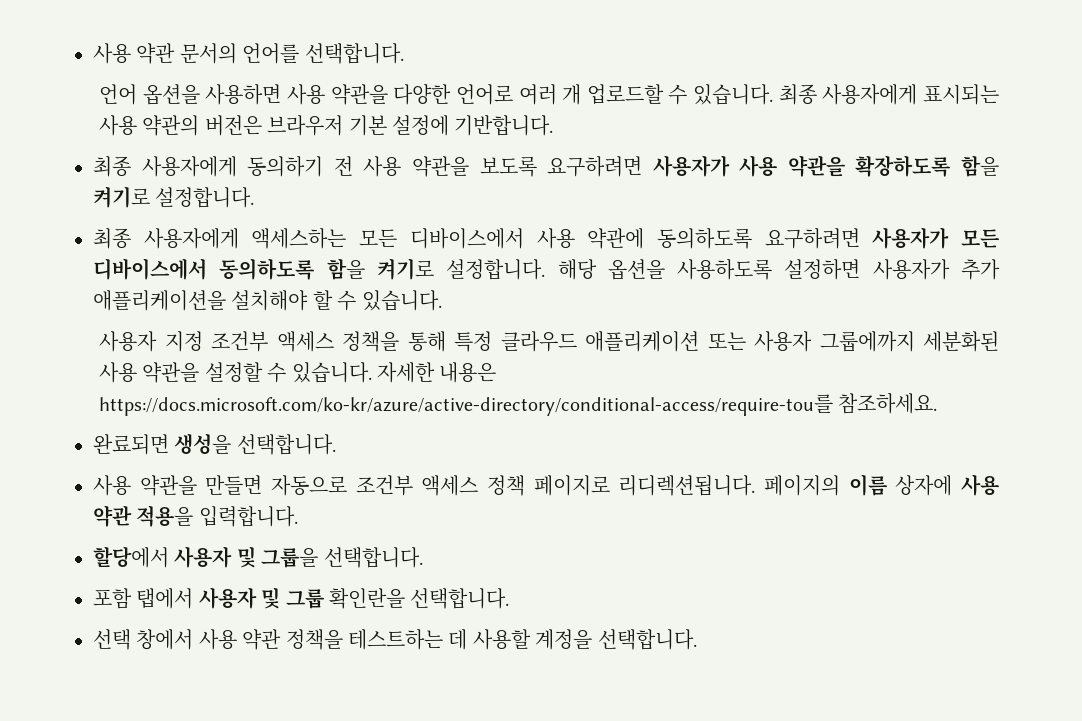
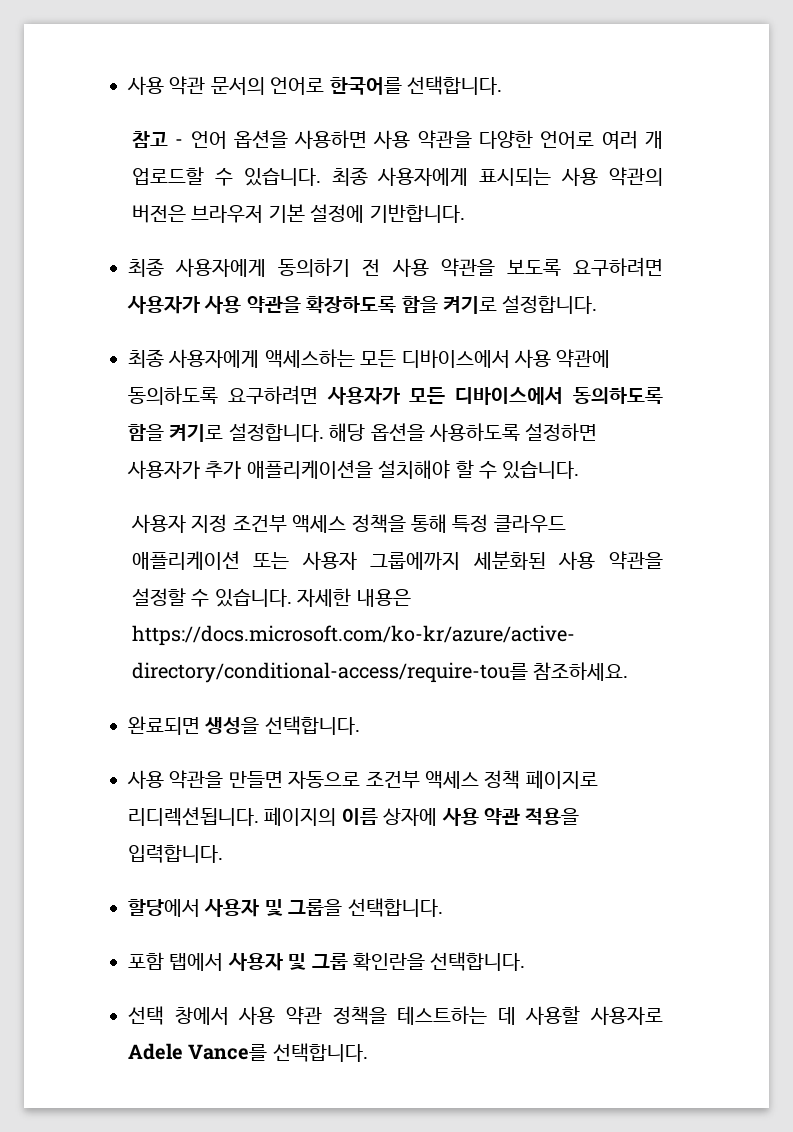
[242,43,404,64] 언어를 선택합니다. // -> [270,76,502,95] [131,131,184,148] 언어로 한국어를 선택합니다. // 참고 -
[535,629,593,650] 계정을 -> [590,1006,663,1025] [128,1043,268,1061] 사용자로 Adele Vance를

